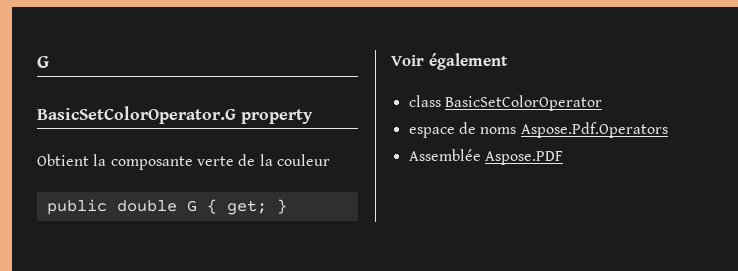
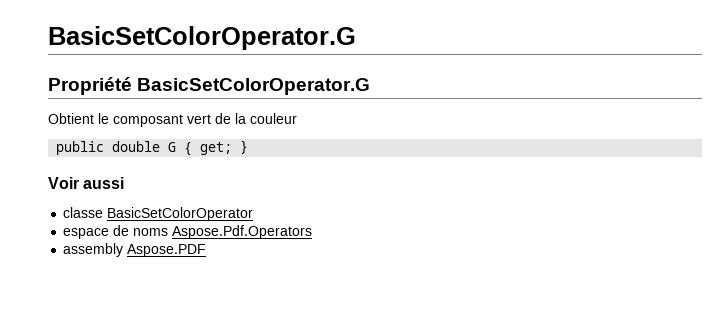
[37,56,49,68] [37,106,313,124] G // BasicSetColorOperator.G property -> [48,26,356,50] [48,77,371,95] BasicSetColorOperator.G // Propriété BasicSetColorOperator.G
[93,154,234,170] la composante verte -> [98,113,211,127] le composant vert
[428,53,508,70] [408,95,441,107] également // class -> [83,177,125,189] [63,207,104,218] aussi // classe
[408,149,481,161] Assemblée -> [63,243,124,257] assembly

